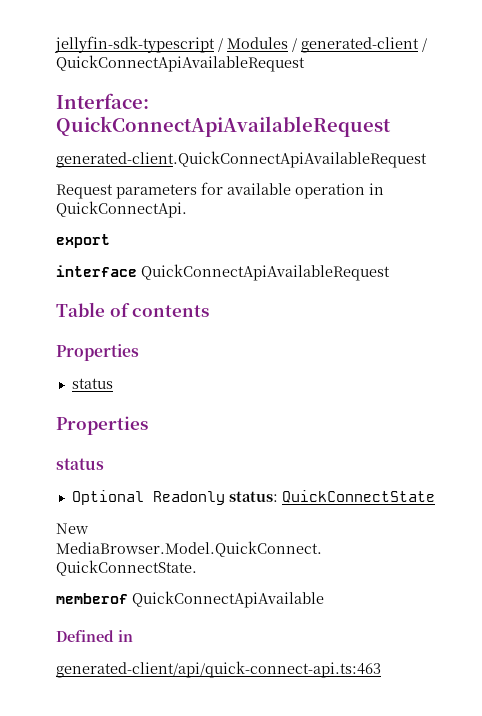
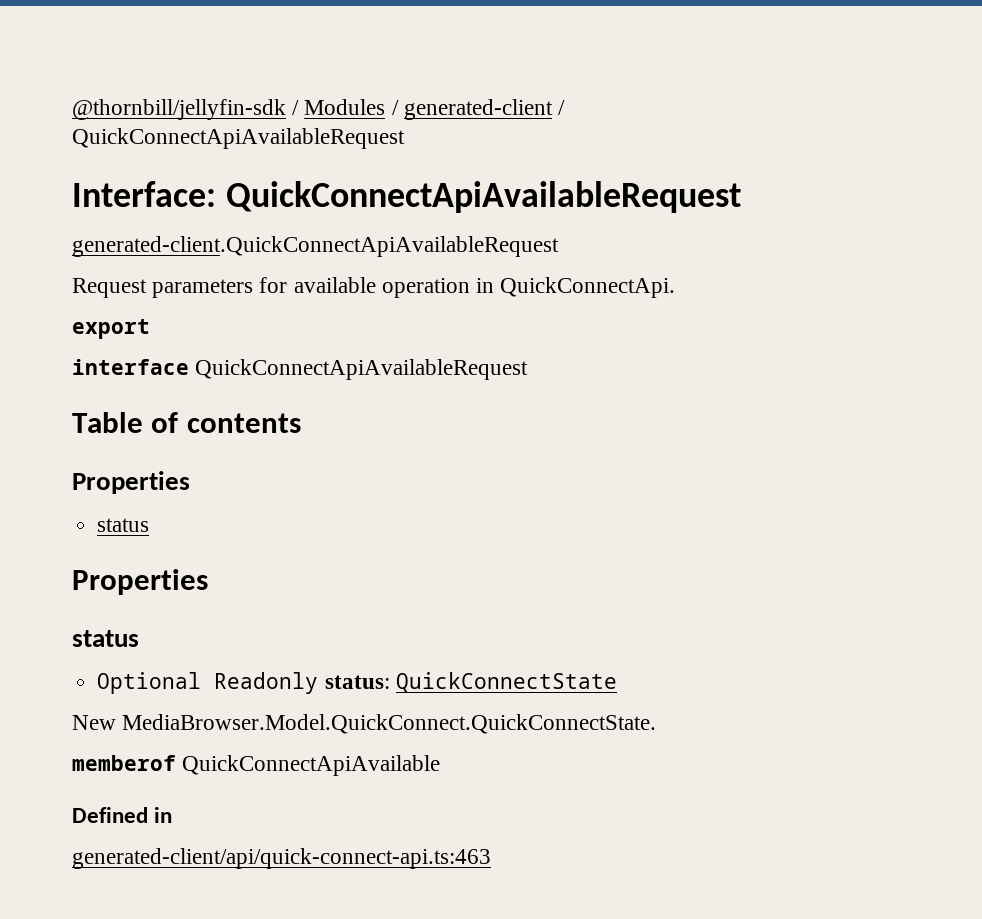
[54,36,215,53] jellyfin-sdk-typescript -> [72,99,286,120] @thornbill/jellyfin-sdk

